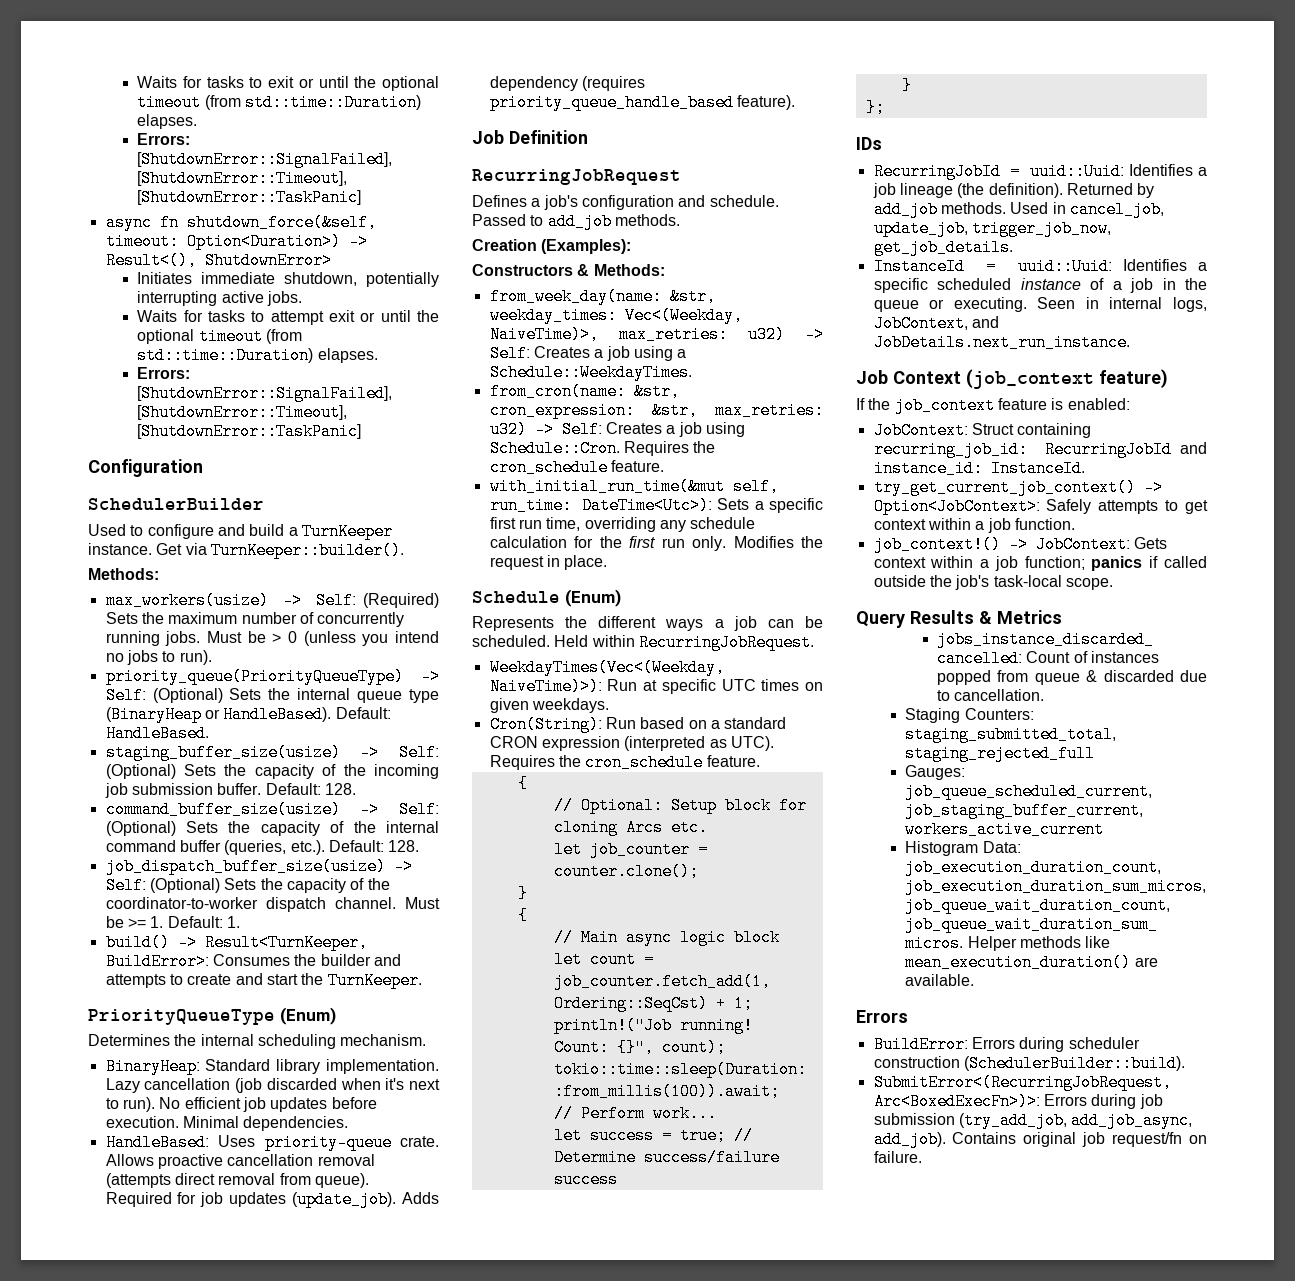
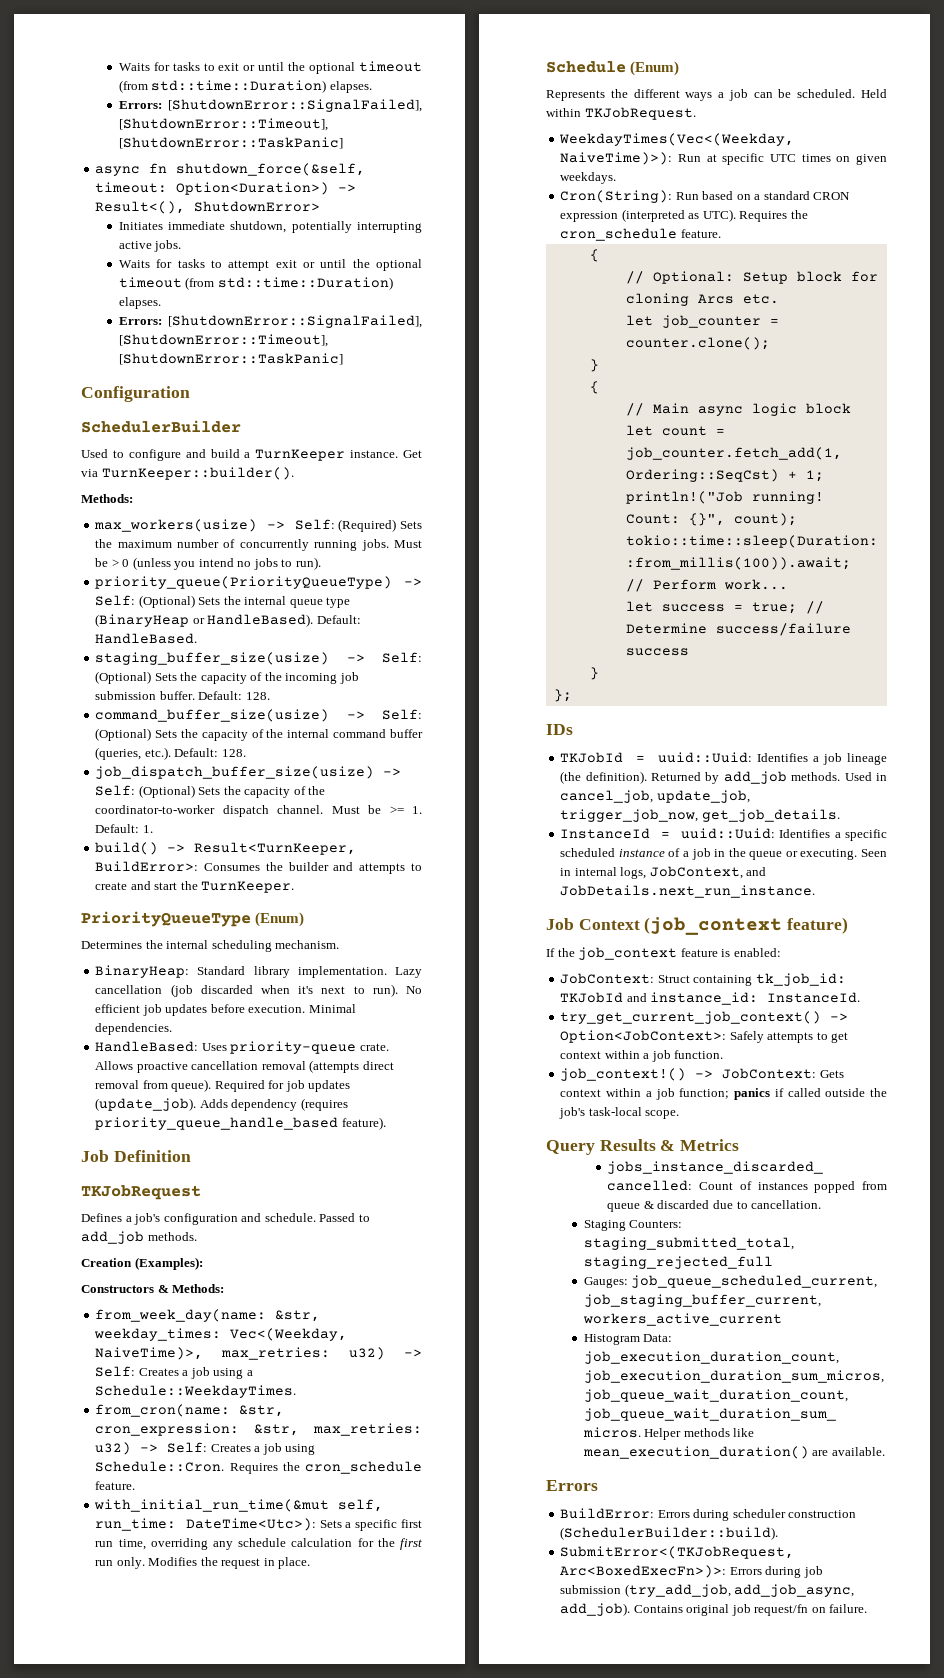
[472,169,681,185] RecurringJobRequest -> [81,1185,201,1200] TKJobRequest
[638,634,814,651] RecurringJobRequest. -> [584,107,696,120] TKJobRequest.
[873,163,1001,180] RecurringJobId -> [560,752,624,763] TKJobId
[873,441,1173,458] recurring_job_id: RecurringJobId -> [755,973,846,986] [560,992,624,1003] tk_job_id: TKJobId
[873,1074,1172,1091] SubmitError<(RecurringJobRequest, -> [560,1546,795,1559] SubmitError<(TKJobRequest,

